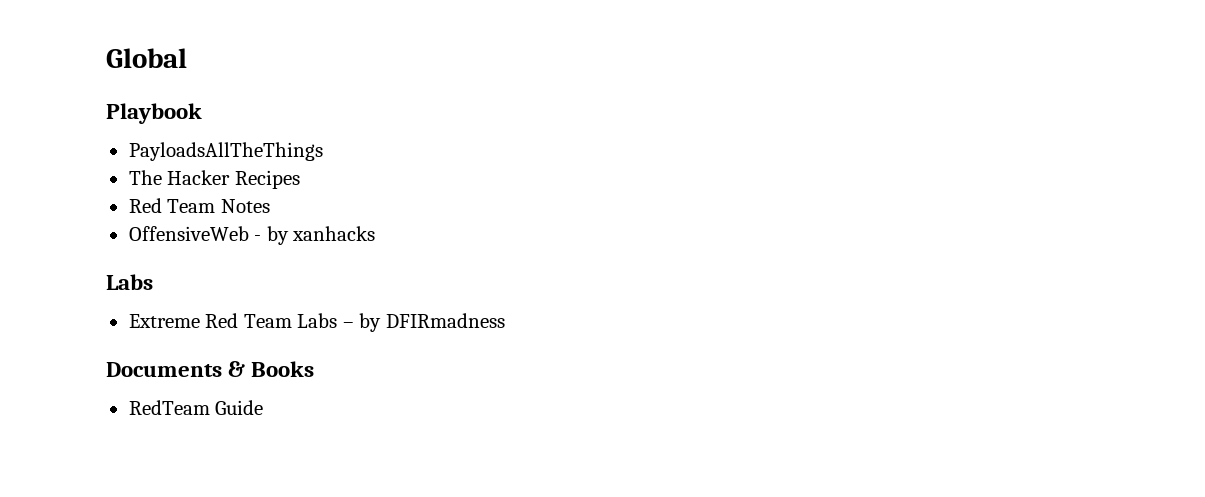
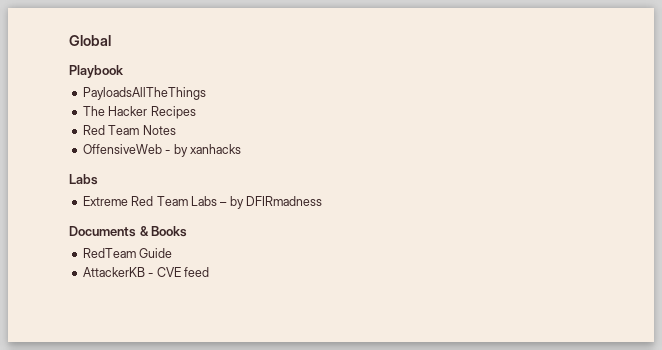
(264, 407) none -> [82,267,209,277] // AttackerKB - CVE feed

